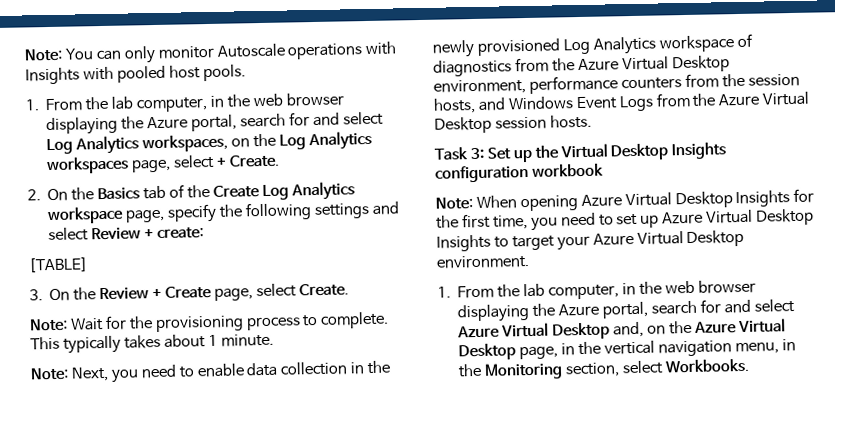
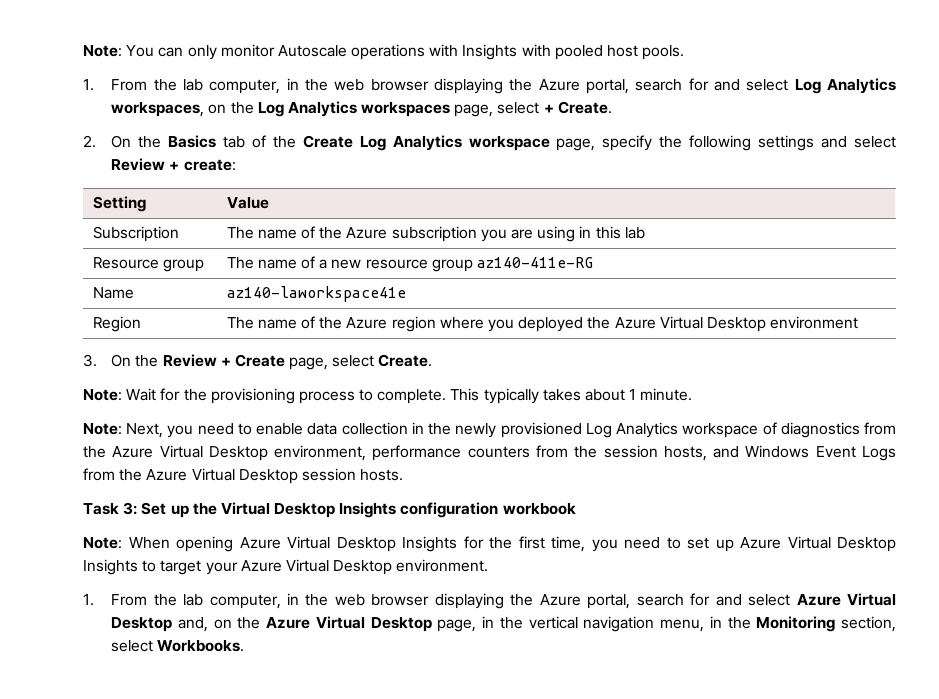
[28,257,89,273] // [TABLE] -> [92,196,146,212] [226,197,269,209] [92,226,179,242] [226,226,645,242] [92,257,204,272] [226,256,593,272] [92,287,134,299] [226,286,406,302] [92,316,141,332] [226,316,859,332] // Setting | Value // Subscription | The name of the Azure subscription you are using in this lab // Resource group | The name of a new resource group az140-411e-RG // Name | az140-laworkspace41e // Region | The name of the Azure region where you deployed the Azure Virtual Desktop environment

